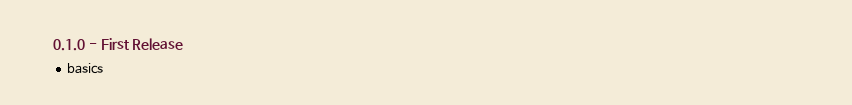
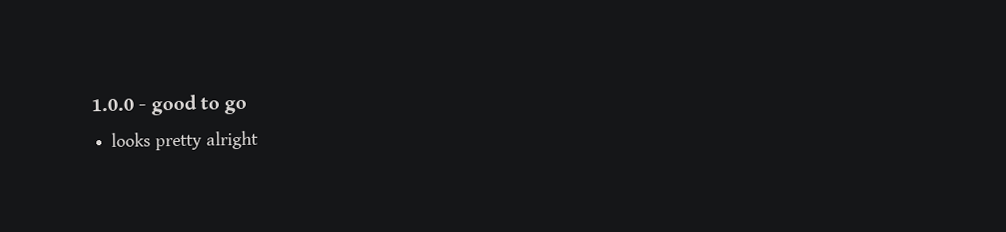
[53,38,184,51] [66,63,103,74] 0.1.0 - First Release // basics -> [91,94,248,116] [111,130,259,151] 1.0.0 - good to go // looks pretty alright

